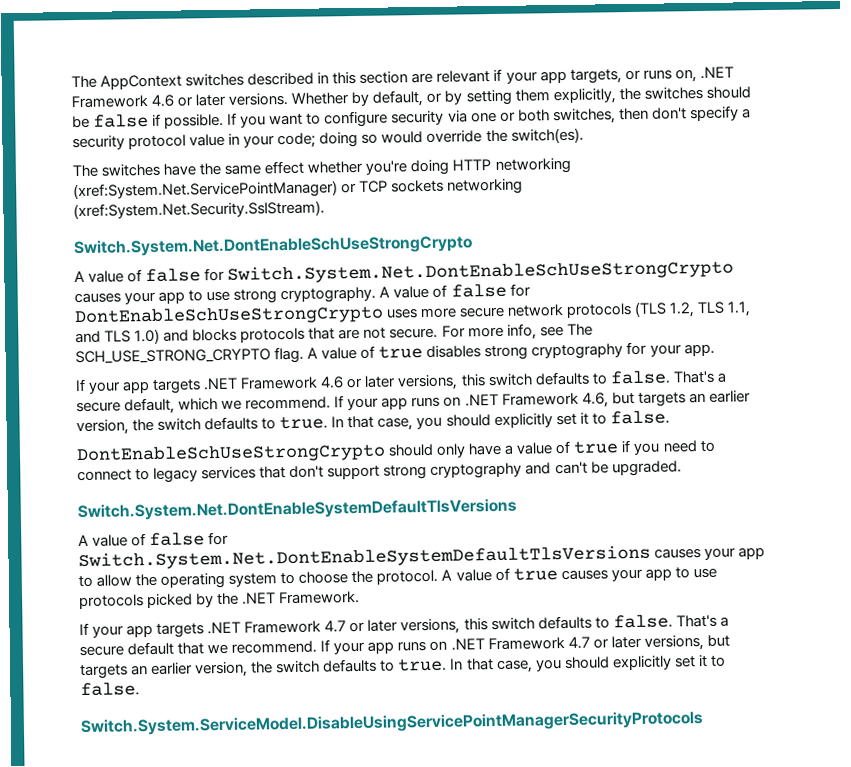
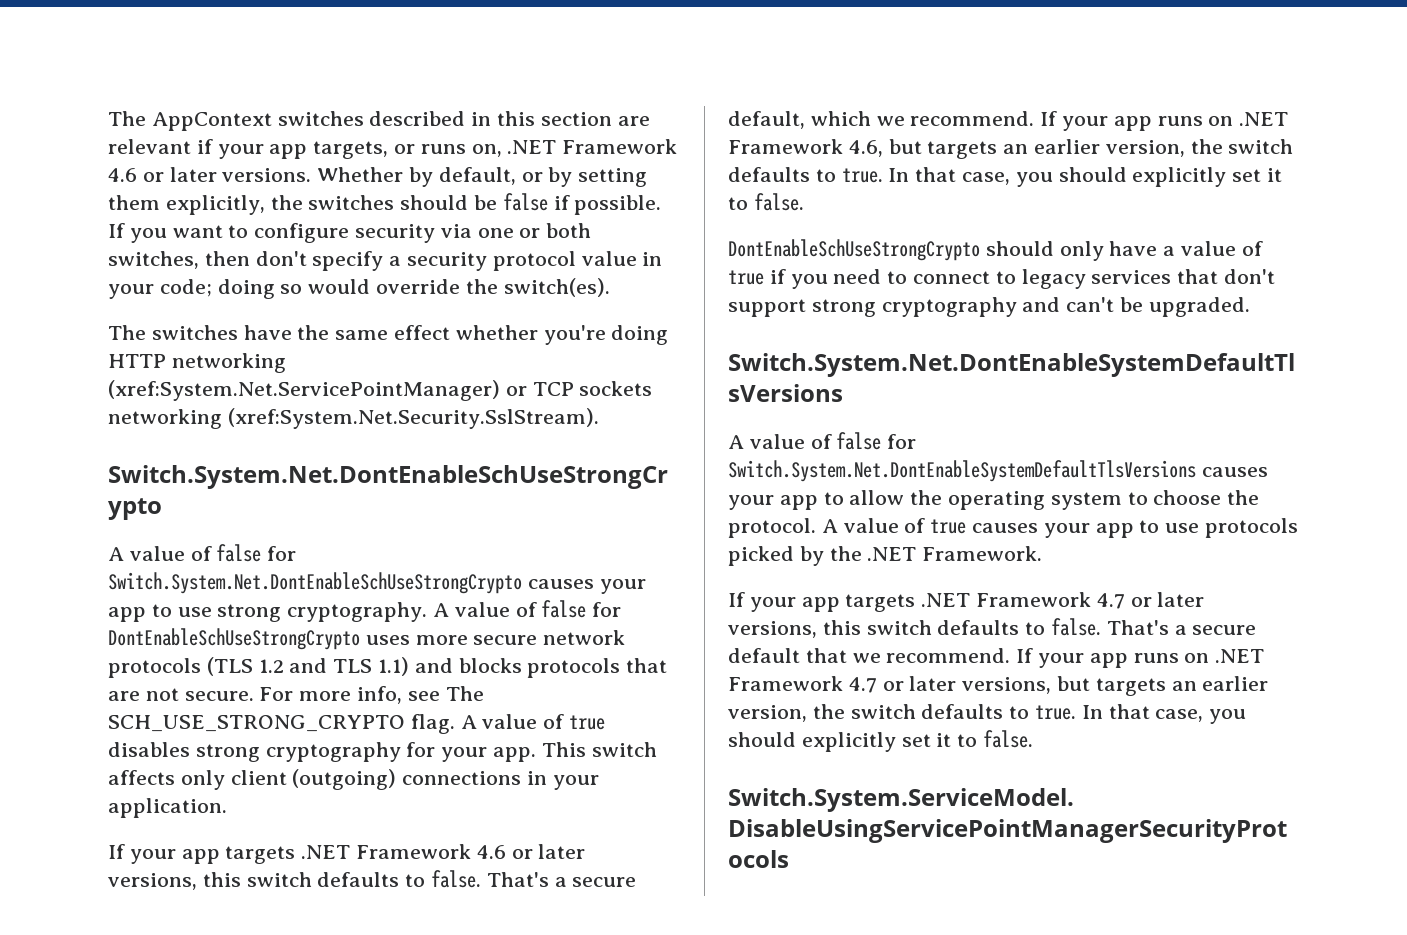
[669,301,752,318] 1.2, TLS 1.1, -> [258,659,284,673] 1.2
[134,328,161,345] 1.0) -> [378,657,410,676] 1.1)
(715, 350) none -> [541,742,657,757] [108,769,599,790] [108,798,227,818] This switch affects only client (outgoing) connections in your application.

